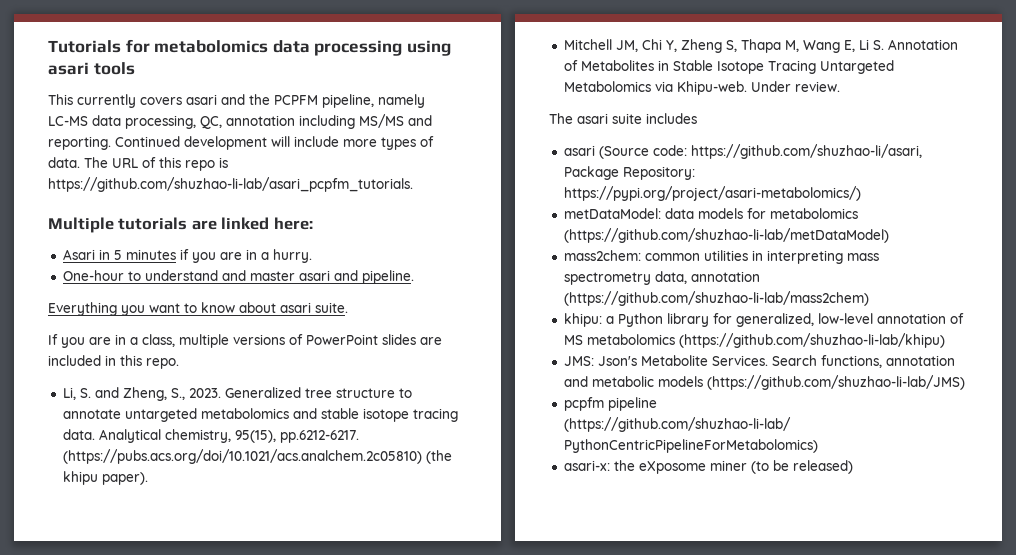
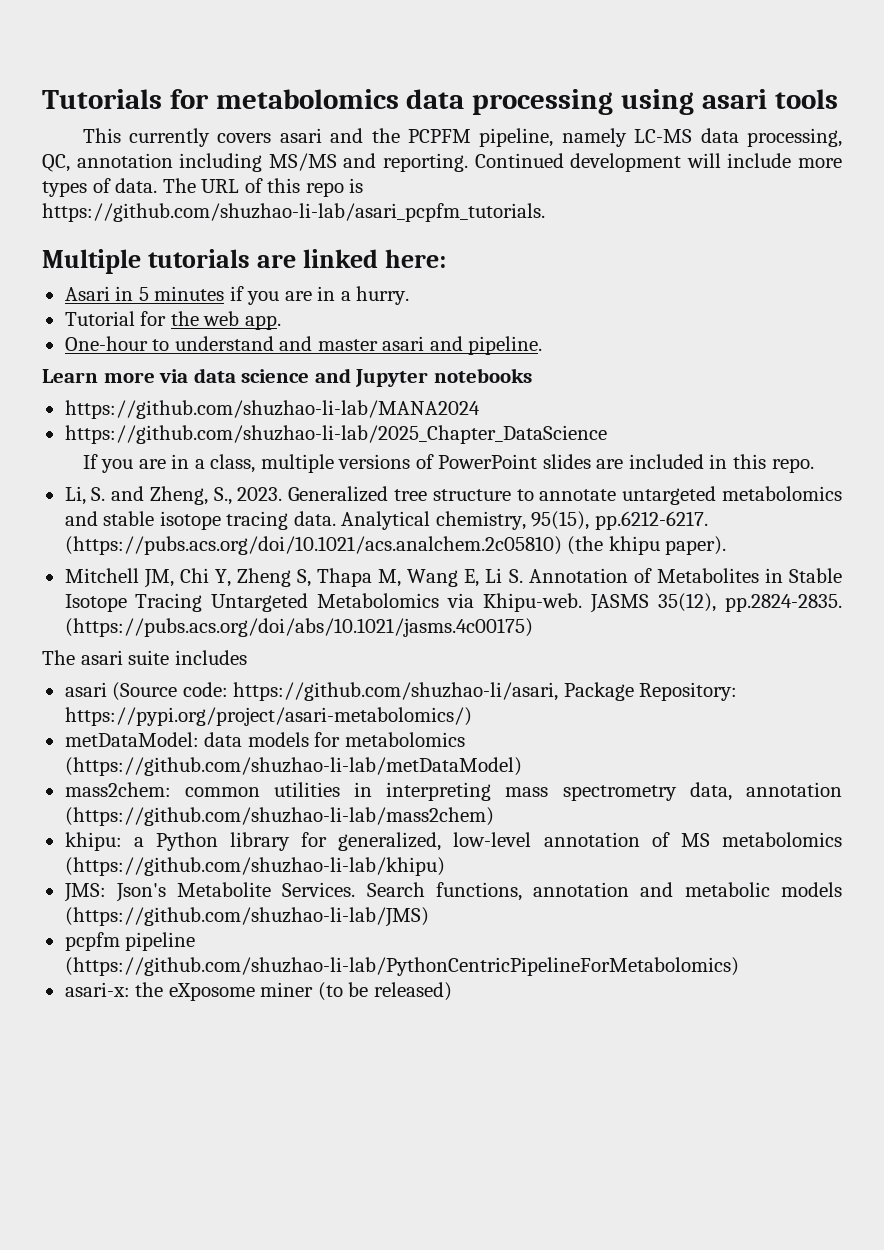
(312, 256) none -> [64,311,281,330] // Tutorial for the web app.
[48,302,348,316] Everything you want to know about asari suite. -> [42,368,532,387] [64,400,480,419] [64,425,607,444] Learn more via data science and Jupyter notebooks // https://github.com/shuzhao-li-lab/MANA2024 // https://github.com/shuzhao-li-lab/2025_Chapter_DataScience
[750,81,840,92] Under review. -> [590,593,843,613] [64,618,533,637] JASMS 35(12), pp.2824-2835. (https://pubs.acs.org/doi/abs/10.1021/jasms.4c00175)

